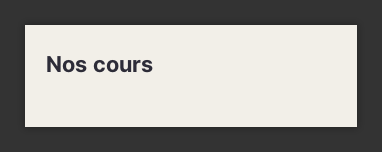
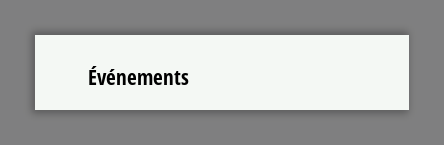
[46,56,154,73] Nos cours -> [88,66,189,85] Événements

